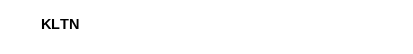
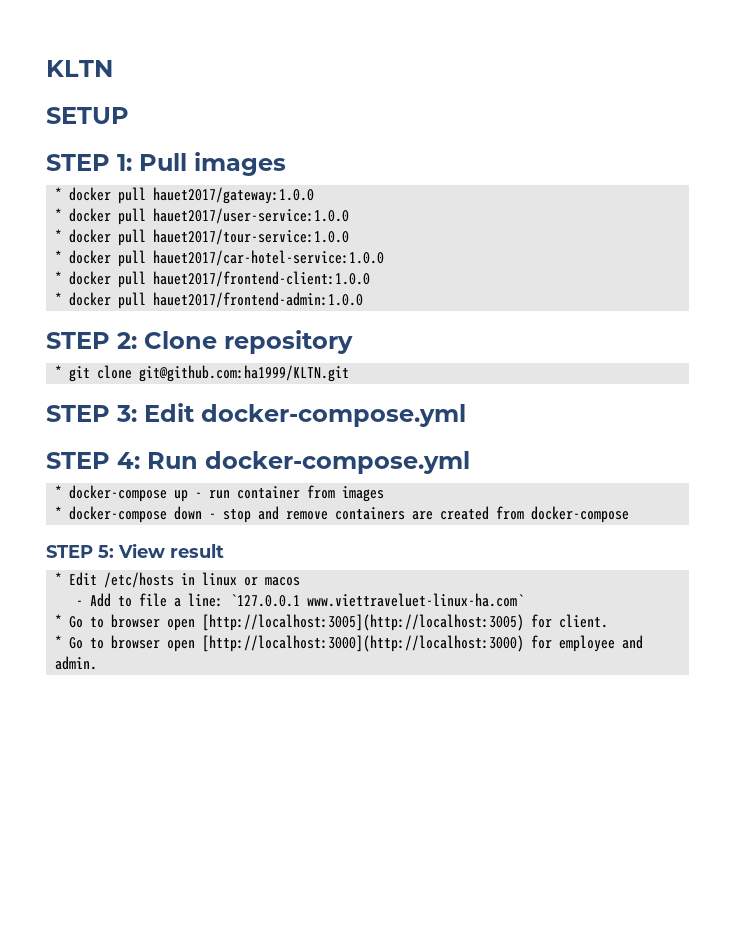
(79, 24) none -> [46,107,129,124] [46,152,286,176] [55,187,315,204] [55,208,350,225] [55,229,350,246] [55,250,385,267] [55,271,371,288] [55,292,364,309] [46,330,353,354] [55,365,350,382] [46,403,466,427] [46,451,470,474] [55,485,385,502] [55,506,630,523] [46,543,224,558] [55,572,301,588] [76,593,525,607] [55,614,609,631] [55,635,644,652] [55,656,98,670] // SETUP // STEP 1: Pull images // * docker pull hauet2017/gateway:1.0.0 // * docker pull hauet2017/user-service:1.0.0 // * docker pull hauet2017/tour-service:1.0.0 // * docker pull hauet2017/car-hotel-service:1.0.0 // * docker pull hauet2017/frontend-client:1.0.0 // * docker pull hauet2017/frontend-admin:1.0.0 // STEP 2: Clone repository // * git clone git@github.com:ha1999/KLTN.git // STEP 3: Edit docker-compose.yml // STEP 4: Run docker-compose.yml // * docker-compose up - run container from images // * docker-compose down - stop and remove containers are created from docker-compose // STEP 5: View result // * Edit /etc/hosts in linux or macos // - Add to file a line: `127.0.0.1 www.viettraveluet-linux-ha.com` // * Go to browser open [http://localhost:3005](http://localhost:3005) for client. // * Go to browser open [http://localhost:3000](http://localhost:3000) for employee and admin.

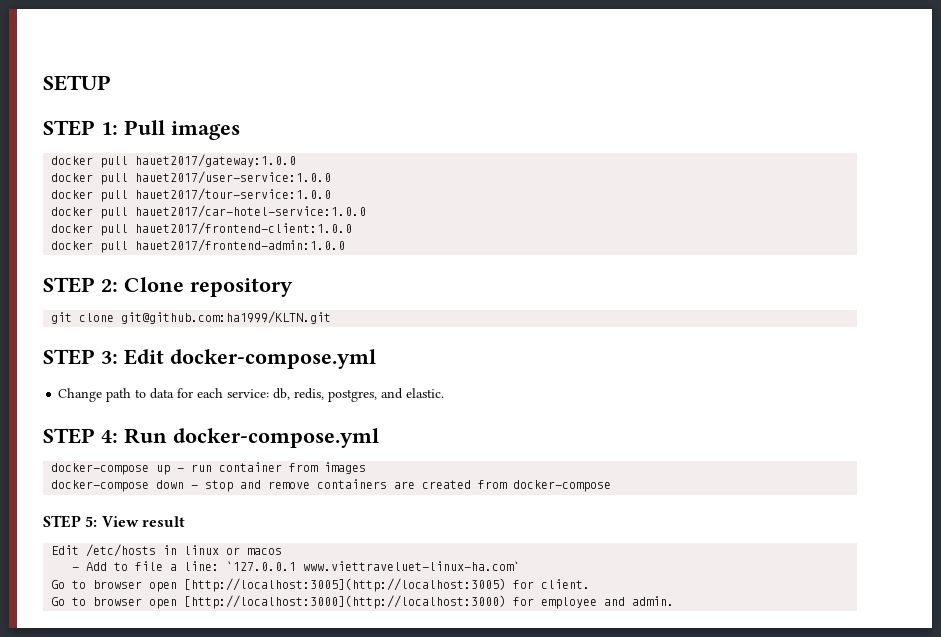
[46,60,113,77] KLTN // -> (43, 83) none
[55,187,63,200] * -> (240, 130) none
[55,208,63,221] * -> (297, 160) none
[55,229,63,242] * -> (332, 177) none
[55,250,63,263] * -> (332, 194) none
[55,271,63,284] * -> (367, 211) none
[55,292,63,305] * -> (353, 228) none
[55,365,63,378] * -> (293, 287) none
(466, 415) none -> [58,388,445,402] // Change path to data for each service: db, redis, postgres, and elastic.
[55,485,63,498] * -> (379, 438) none
[55,506,63,519] * -> (367, 468) none
[55,572,63,585] * -> (185, 521) none
[55,614,63,627] * -> (521, 566) none
[55,635,63,648] * -> (591, 584) none

